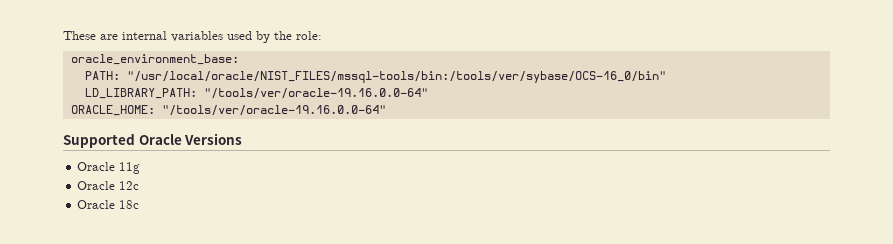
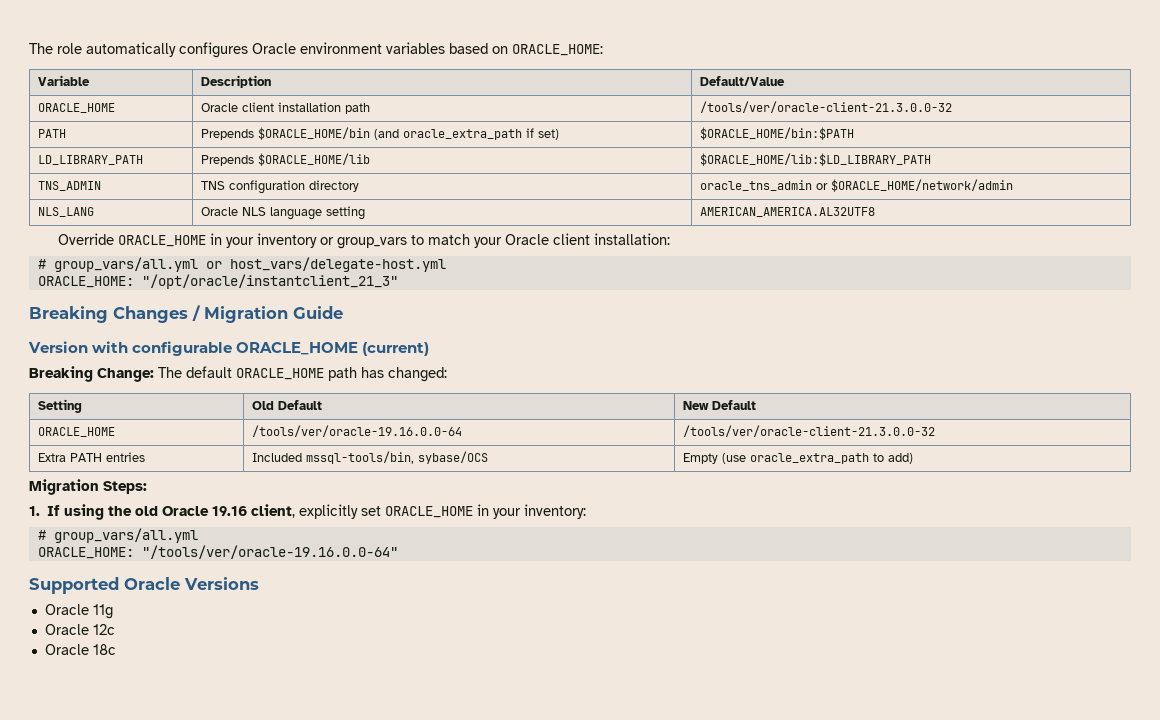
[63,31,322,43] [70,54,239,65] [84,71,666,83] [84,88,428,99] These are internal variables used by the role: // oracle_environment_base: // PATH: "/usr/local/oracle/NIST_FILES/mssql-tools/bin:/tools/ver/sybase/OCS-16_0/bin" // LD_LIBRARY_PATH: "/tools/ver/oracle-19.16.0.0-64" -> [29,42,603,58] [38,75,91,86] [201,75,272,88] [700,76,786,86] [38,103,116,113] [201,102,371,114] [700,101,953,113] [38,129,67,138] [201,127,560,140] [700,127,855,140] [38,155,144,165] [201,153,371,166] [700,153,932,166] [38,181,102,191] [201,180,360,194] [700,179,1014,192] [38,207,95,217] [201,206,366,220] [700,207,876,217] [57,233,670,249] [37,257,446,272] [37,274,398,289] [29,305,343,323] [28,341,430,356] [29,366,447,382] [38,399,83,413] [252,400,323,410] [683,400,757,410] [38,427,116,437] [252,425,463,437] [683,425,936,437] [38,452,146,462] [252,451,489,464] [683,453,914,464] [29,479,147,495] [29,504,587,520] [37,528,198,543] The role automatically configures Oracle environment variables based on ORACLE_HOME: // Variable | Description | Default/Value // ORACLE_HOME | Oracle client installation path | /tools/ver/oracle-client-21.3.0.0-32 // PATH | Prepends $ORACLE_HOME/bin (and oracle_extra_path if set) | $ORACLE_HOME/bin:$PATH // LD_LIBRARY_PATH | Prepends $ORACLE_HOME/lib | $ORACLE_HOME/lib:$LD_LIBRARY_PATH // TNS_ADMIN | TNS configuration directory | oracle_tns_admin or $ORACLE_HOME/network/admin // NLS_LANG | Oracle NLS language setting | AMERICAN_AMERICA.AL32UTF8 // Override ORACLE_HOME in your inventory or group_vars to match your Oracle client installation: // # group_vars/all.yml or host_vars/delegate-host.yml // ORACLE_HOME: "/opt/oracle/instantclient_21_3" // Breaking Changes / Migration Guide // Version with configurable ORACLE_HOME (current) // Breaking Change: The default ORACLE_HOME path has changed: // Setting | Old Default | New Default // ORACLE_HOME | /tools/ver/oracle-19.16.0.0-64 | /tools/ver/oracle-client-21.3.0.0-32 // Extra PATH entries | Included mssql-tools/bin, sybase/OCS | Empty (use oracle_extra_path to add) // Migration Steps: // 1. If using the old Oracle 19.16 client, explicitly set ORACLE_HOME in your inventory: // # group_vars/all.yml

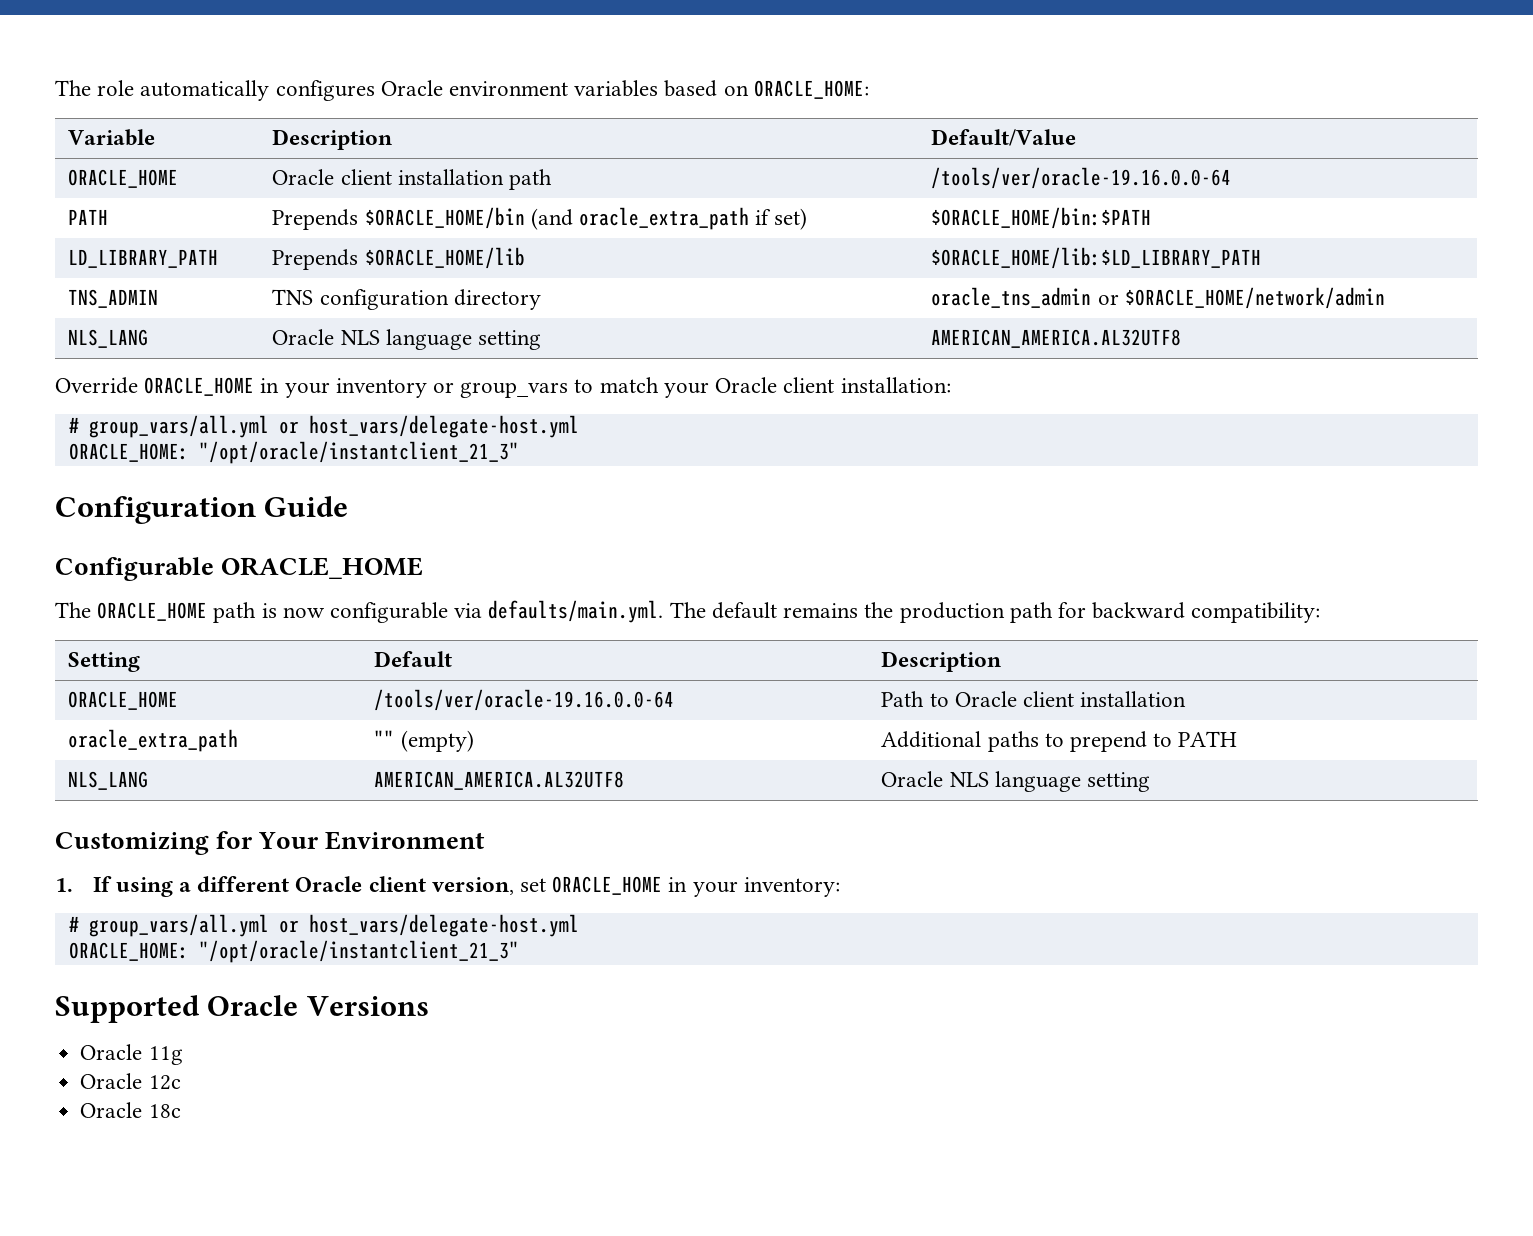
[700,101,953,113] /tools/ver/oracle-client-21.3.0.0-32 -> [931,167,1232,189] /tools/ver/oracle-19.16.0.0-64
[29,305,343,323] [28,341,430,356] [29,366,447,382] Breaking Changes / Migration Guide // Version with configurable ORACLE_HOME (current) // Breaking Change: The default ORACLE_HOME path has changed: -> [55,496,349,524] [55,557,424,581] [55,600,1321,623] Configuration Guide // Configurable ORACLE_HOME // The ORACLE_HOME path is now configurable via defaults/main.yml. The default remains the production path for backward compatibility:
[252,401,275,410] Old -> (141, 662) none
[683,400,757,410] New Default -> [881,651,1002,672] Description
[683,425,936,437] [38,452,146,462] [252,451,489,464] [683,453,914,464] [29,479,147,495] [29,504,359,520] /tools/ver/oracle-client-21.3.0.0-32 // Extra PATH entries | Included mssql-tools/bin, sybase/OCS | Empty (use oracle_extra_path to add) // Migration Steps: // 1. If using the old Oracle 19.16 client, explicitly -> [881,691,1187,707] [68,729,239,752] [374,730,474,752] [881,731,1238,752] [68,771,149,790] [374,771,625,790] [881,771,1150,792] [55,831,486,855] [55,876,514,897] Path to Oracle client installation // oracle_extra_path | "" (empty) | Additional paths to prepend to PATH // NLS_LANG | AMERICAN_AMERICA.AL32UTF8 | Oracle NLS language setting // Customizing for Your Environment // 1. If using a different Oracle client version,
[37,545,398,559] // ORACLE_HOME: "/tools/ver/oracle-19.16.0.0-64" -> [278,914,579,937] [68,940,519,963] or host_vars/delegate-host.yml // ORACLE_HOME: "/opt/oracle/instantclient_21_3"

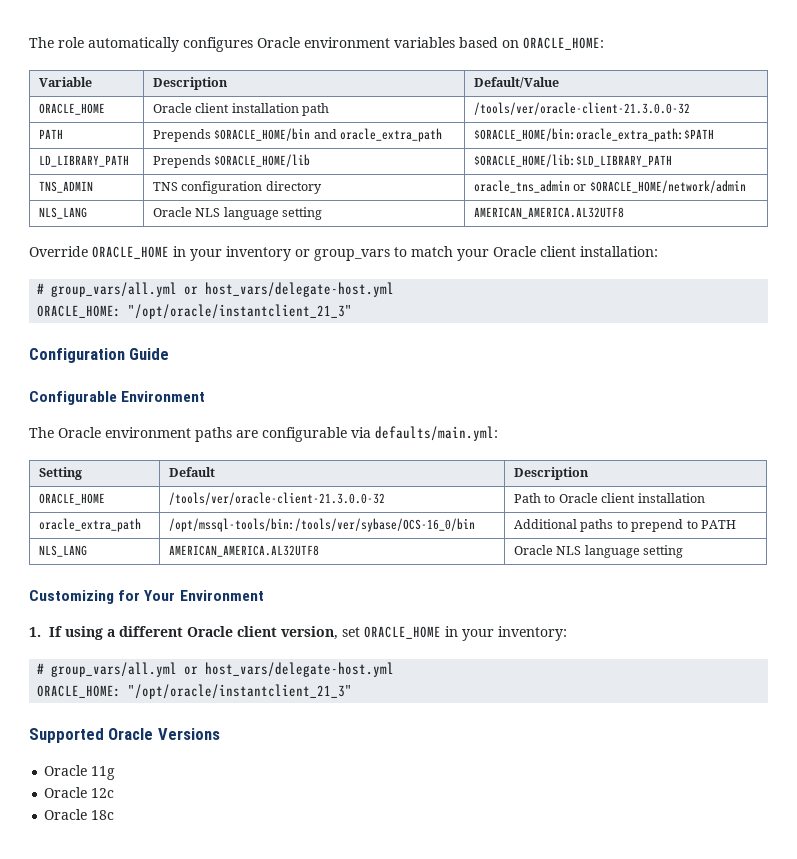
[931,167,1232,189] /tools/ver/oracle-19.16.0.0-64 -> [474,102,691,115] /tools/ver/oracle-client-21.3.0.0-32
[530,207,808,230] [931,207,1152,229] (and oracle_extra_path if set) | $ORACLE_HOME/bin:$PATH -> [313,128,443,142] [474,128,715,142] and oracle_extra_path | $ORACLE_HOME/bin:oracle_extra_path:$PATH
[221,557,424,579] [55,600,1321,623] ORACLE_HOME // The ORACLE_HOME path is now configurable via defaults/main.yml. The default remains the production path for backward compatibility: -> [121,391,206,402] [29,426,498,442] Environment // The Oracle environment paths are configurable via defaults/main.yml:
[374,689,675,711] /tools/ver/oracle-19.16.0.0-64 -> [169,492,386,505] /tools/ver/oracle-client-21.3.0.0-32
[374,730,474,752] "" (empty) -> [169,518,476,532] /opt/mssql-tools/bin:/tools/ver/sybase/OCS-16_0/bin

